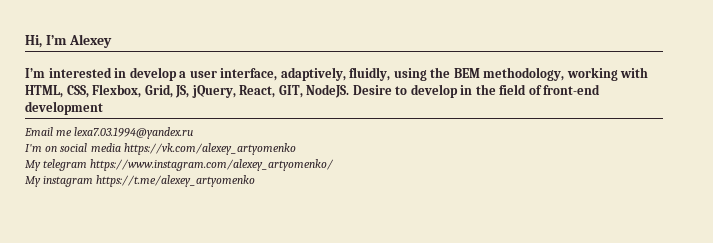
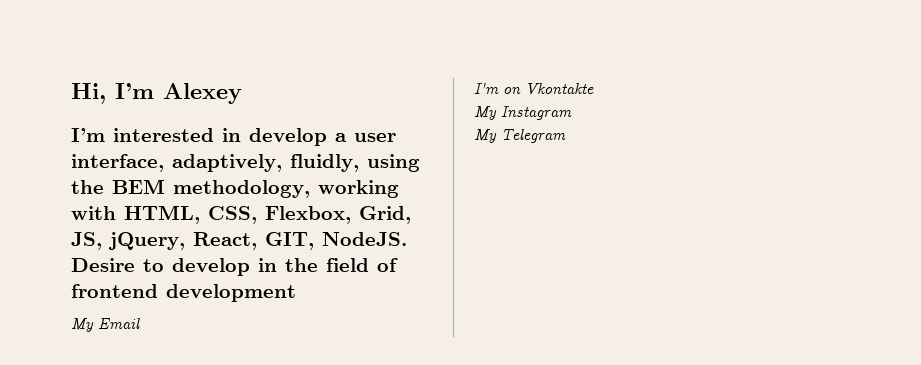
[543,84,601,95] front-end -> [71,284,158,298] frontend
(103, 108) none -> [71,318,94,332] My
[56,127,194,139] me lexa7.03.1994@yandex.ru -> (140, 323) none
[60,143,296,155] [25,159,335,171] [25,175,256,187] social media https://vk.com/alexey_artyomenko // My telegram https://www.instagram.com/alexey_artyomenko/ // My instagram https://t.me/alexey_artyomenko -> [525,83,594,94] [474,106,572,120] [474,129,566,143] Vkontakte // My Instagram // My Telegram

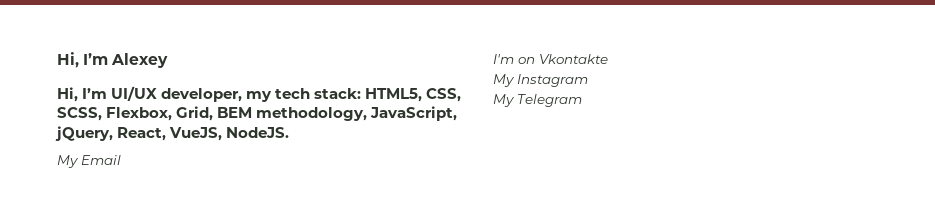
[71,128,396,146] [71,154,420,172] [71,179,399,198] [71,205,411,224] [71,232,102,250] I’m interested in develop a user interface, adaptively, fluidly, using the BEM methodology, working with HTML, CSS, Flexbox, Grid, JS, -> [57,86,462,102] [57,106,458,121] Hi, I’m UI/UX developer, my tech stack: HTML5, CSS, SCSS, Flexbox, Grid, BEM methodology, JavaScript,
[265,232,314,250] GIT, -> [169,127,223,141] VueJS,
[71,258,398,276] [71,284,296,302] Desire to develop in the field of frontend development -> (290, 132) none

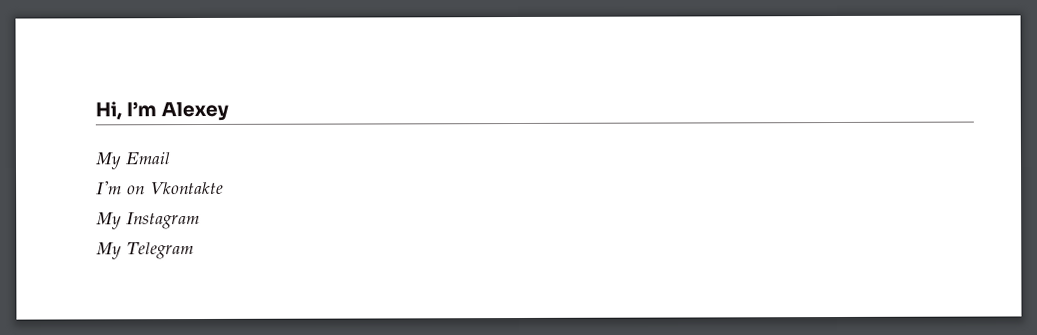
[57,86,462,102] [57,106,458,121] [55,126,290,141] // Hi, I’m UI/UX developer, my tech stack: HTML5, CSS, SCSS, Flexbox, Grid, BEM methodology, JavaScript, jQuery, React, VueJS, NodeJS. -> (230, 111) none

